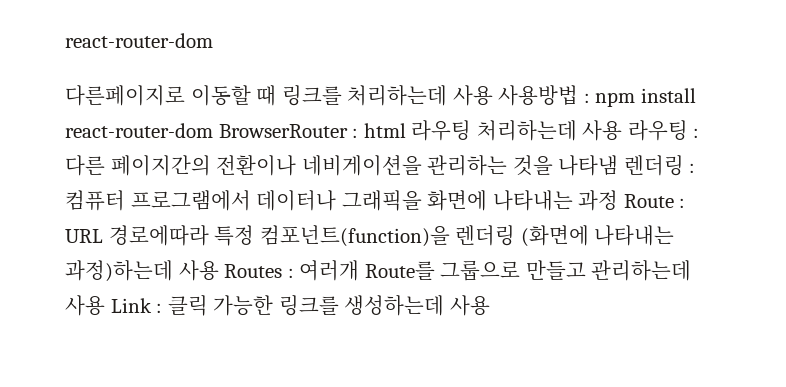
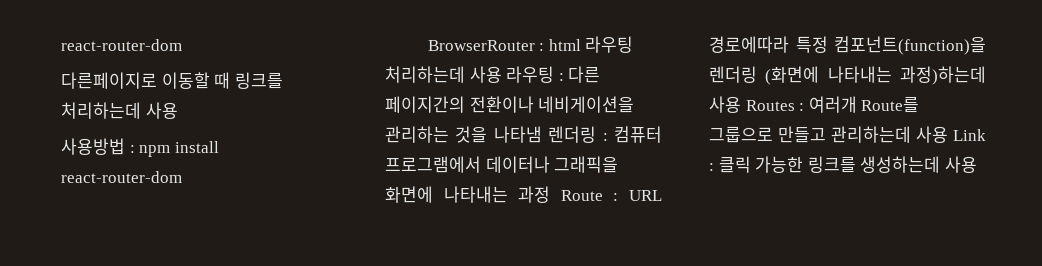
(493, 95) none -> (178, 110) //
(213, 130) none -> (182, 177) //

